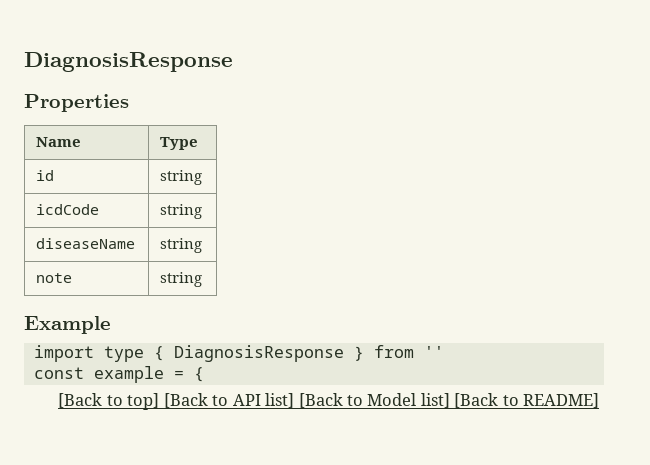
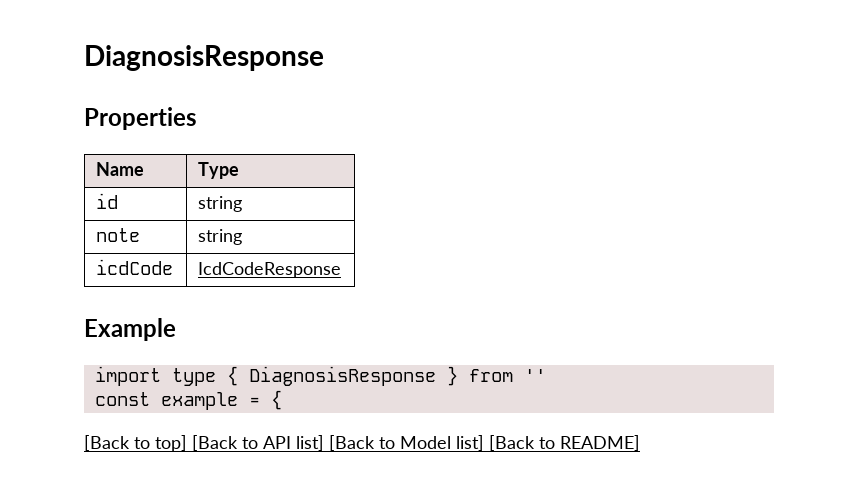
[36,204,100,215] [160,204,203,219] [36,238,136,249] [160,238,203,253] [36,273,73,283] [160,272,203,287] icdCode | string // diseaseName | string // note | string -> [96,228,141,242] [198,229,243,245] [96,259,174,275] [198,262,342,278] note | string // icdCode | IcdCodeResponse

